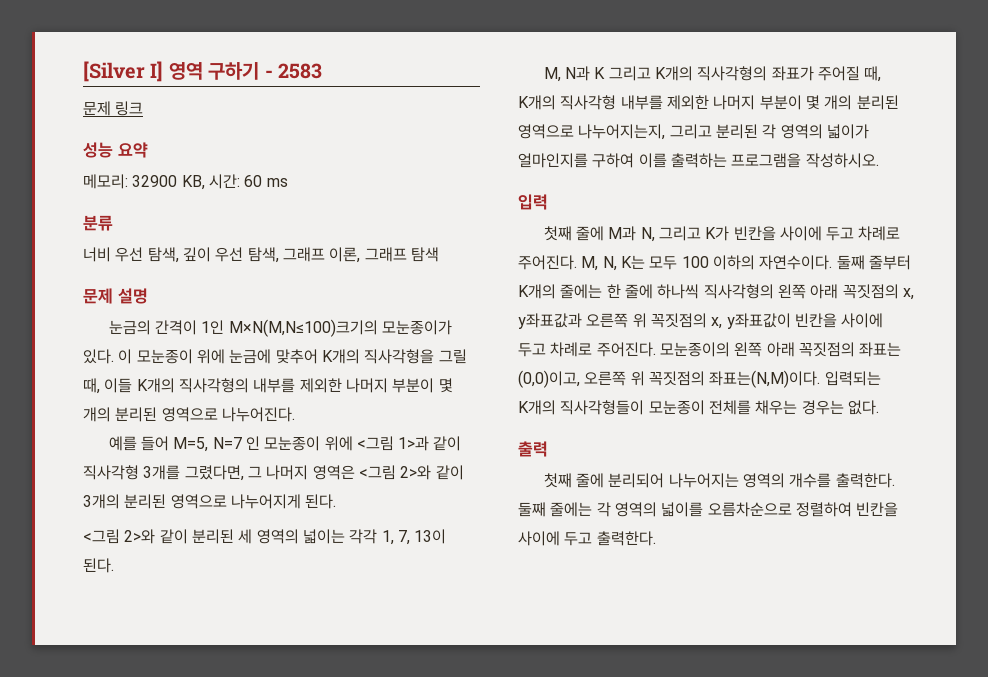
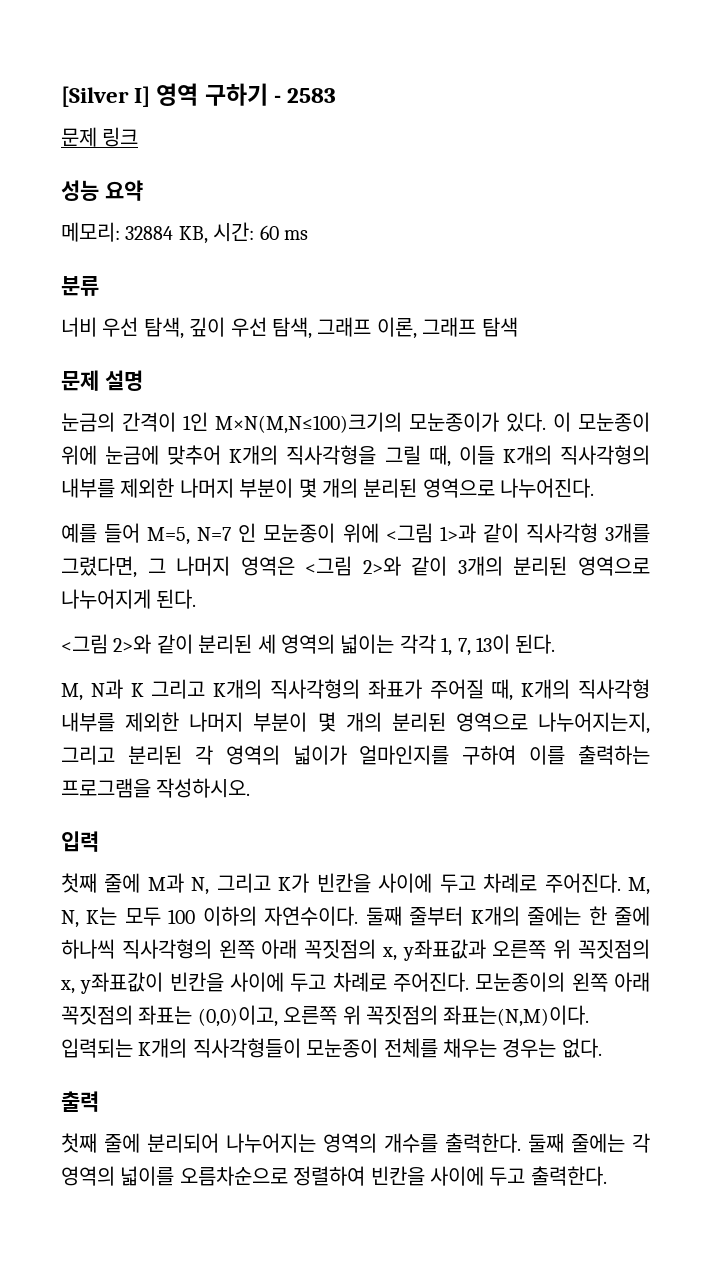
[132,175,178,187] 32900 -> [125,226,174,240] 32884

